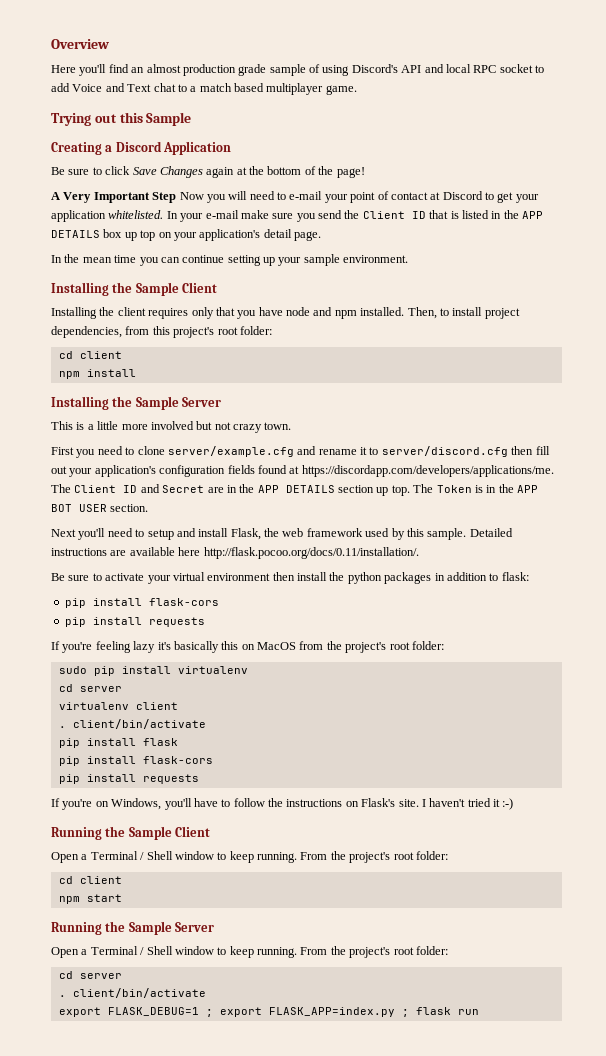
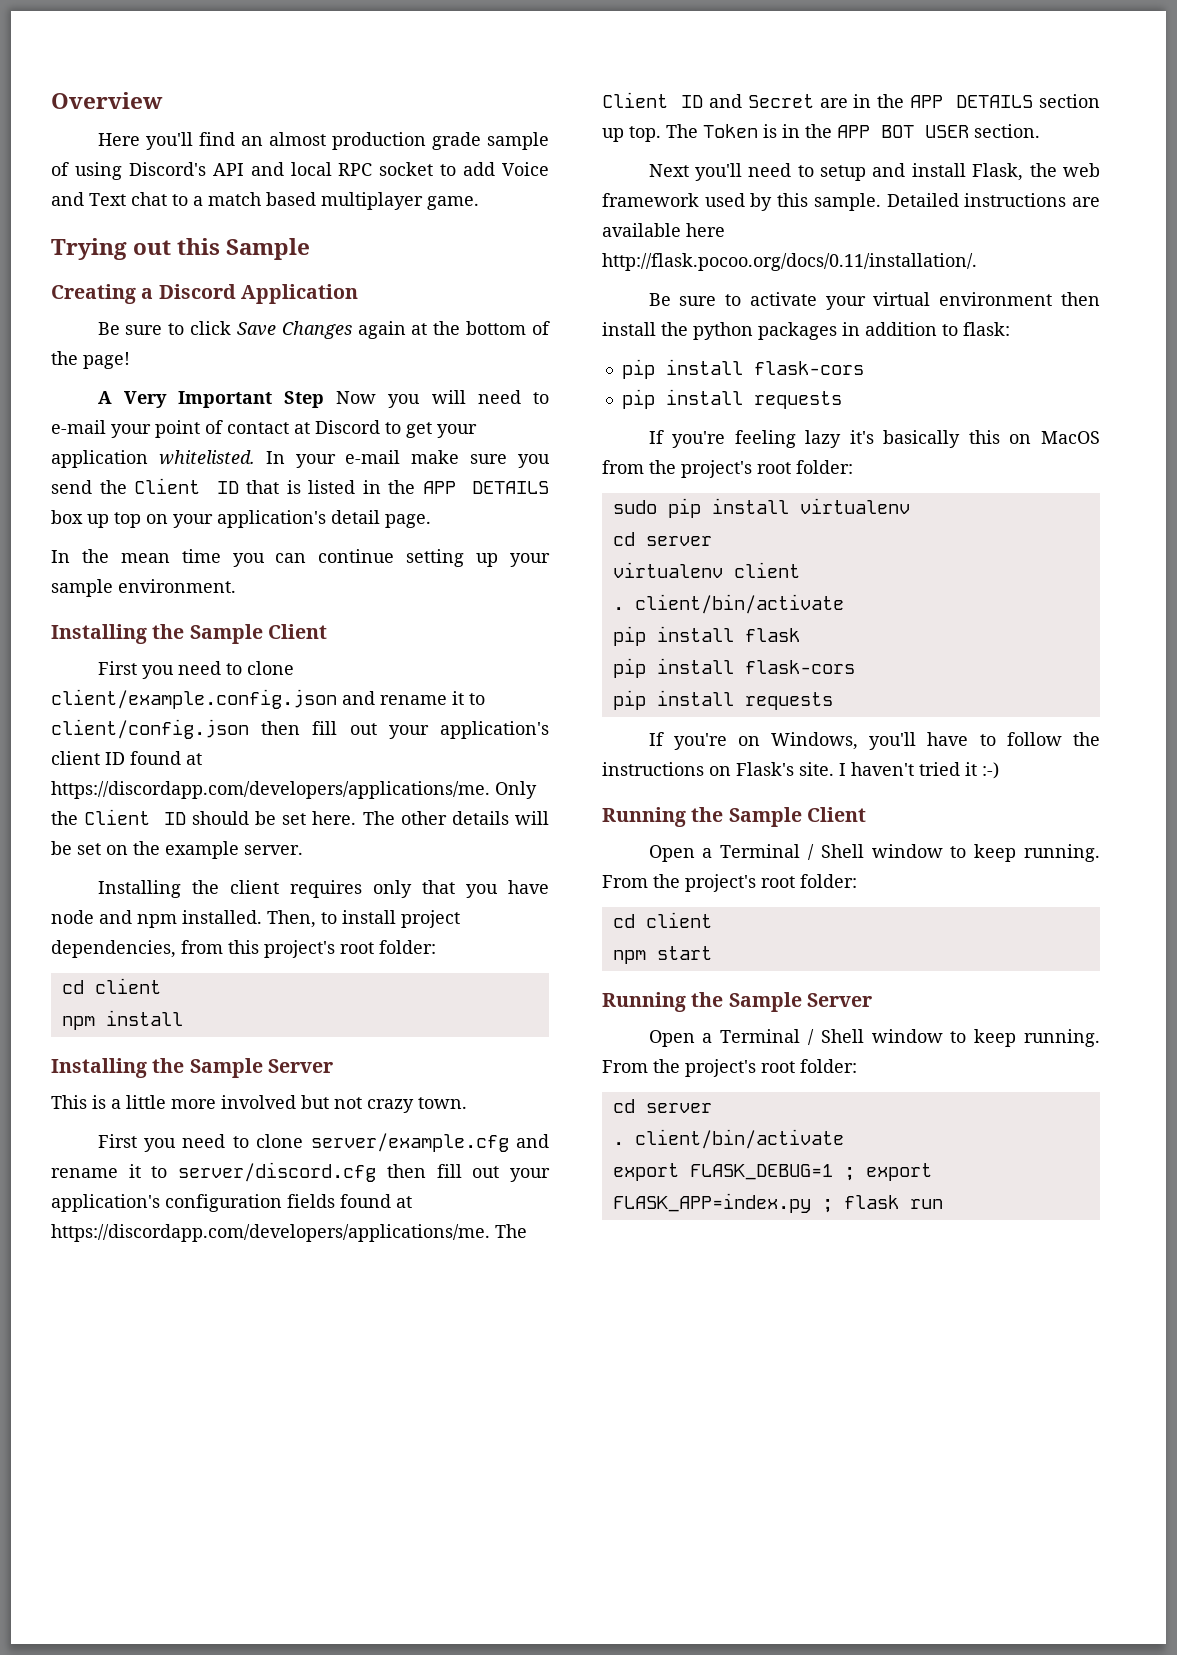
(218, 287) none -> [97,661,294,679] [51,689,485,709] [51,719,549,739] [51,751,202,765] [51,781,537,799] [51,809,549,825] [51,841,303,859] // First you need to clone client/example.config.json and rename it to client/config.json then fill out your application's client ID found at https://discordapp.com/developers/applications/me. Only the Client ID should be set here. The other details will be set on the example server.

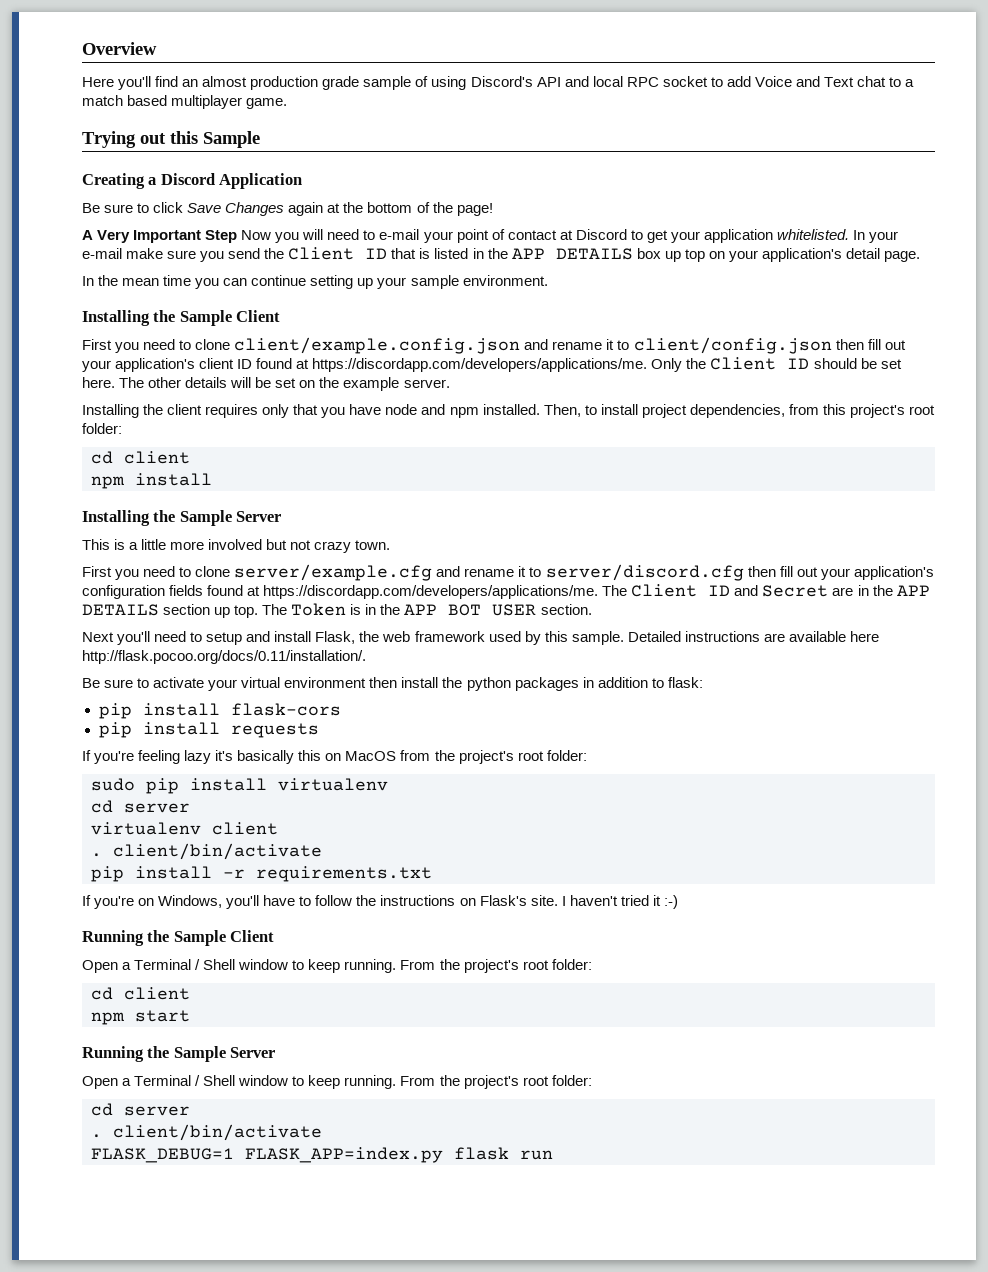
[744,628,800,642] [612,658,855,678] [612,690,833,710] flask // pip install flask-cors // pip install requests -> [223,866,432,882] -r requirements.txt
[612,1163,932,1181] [612,1193,833,1213] export FLASK_DEBUG=1 ; export FLASK_APP=index.py ; -> [91,1147,443,1163] FLASK_DEBUG=1 FLASK_APP=index.py

